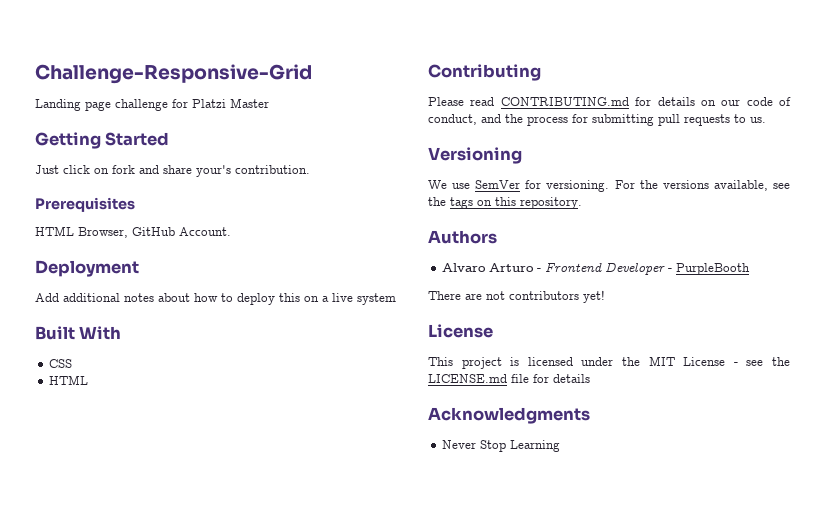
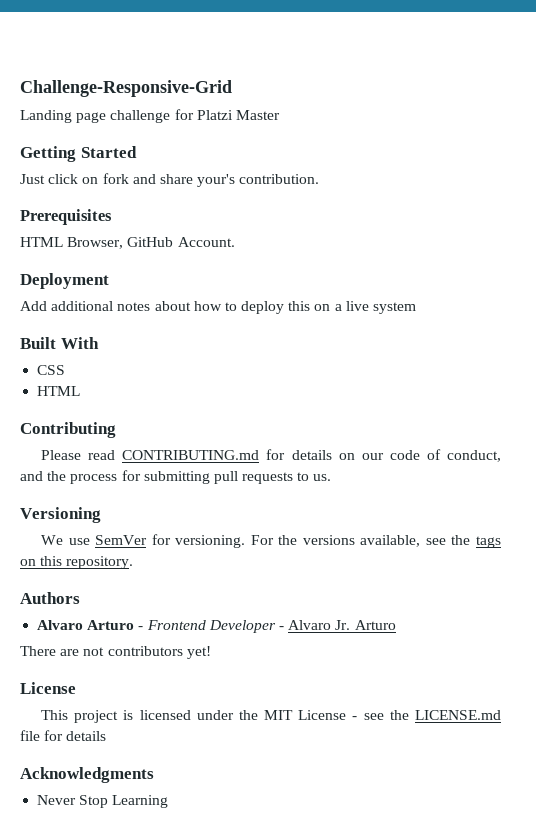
[676,263,751,275] PurpleBooth -> [288,620,396,630] Alvaro Jr. Arturo

